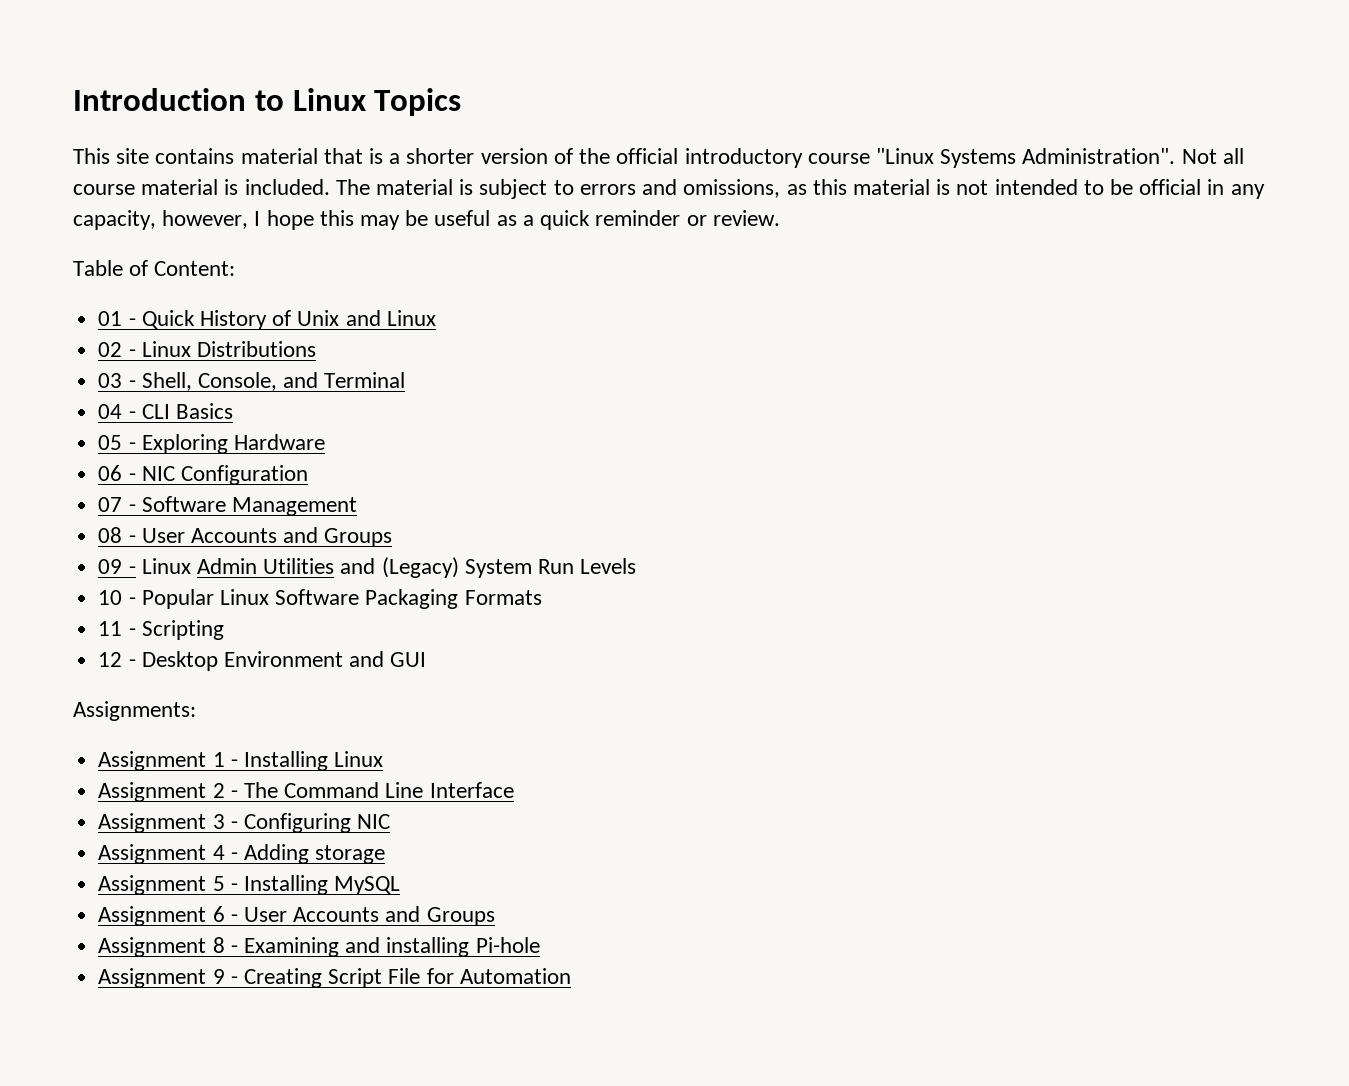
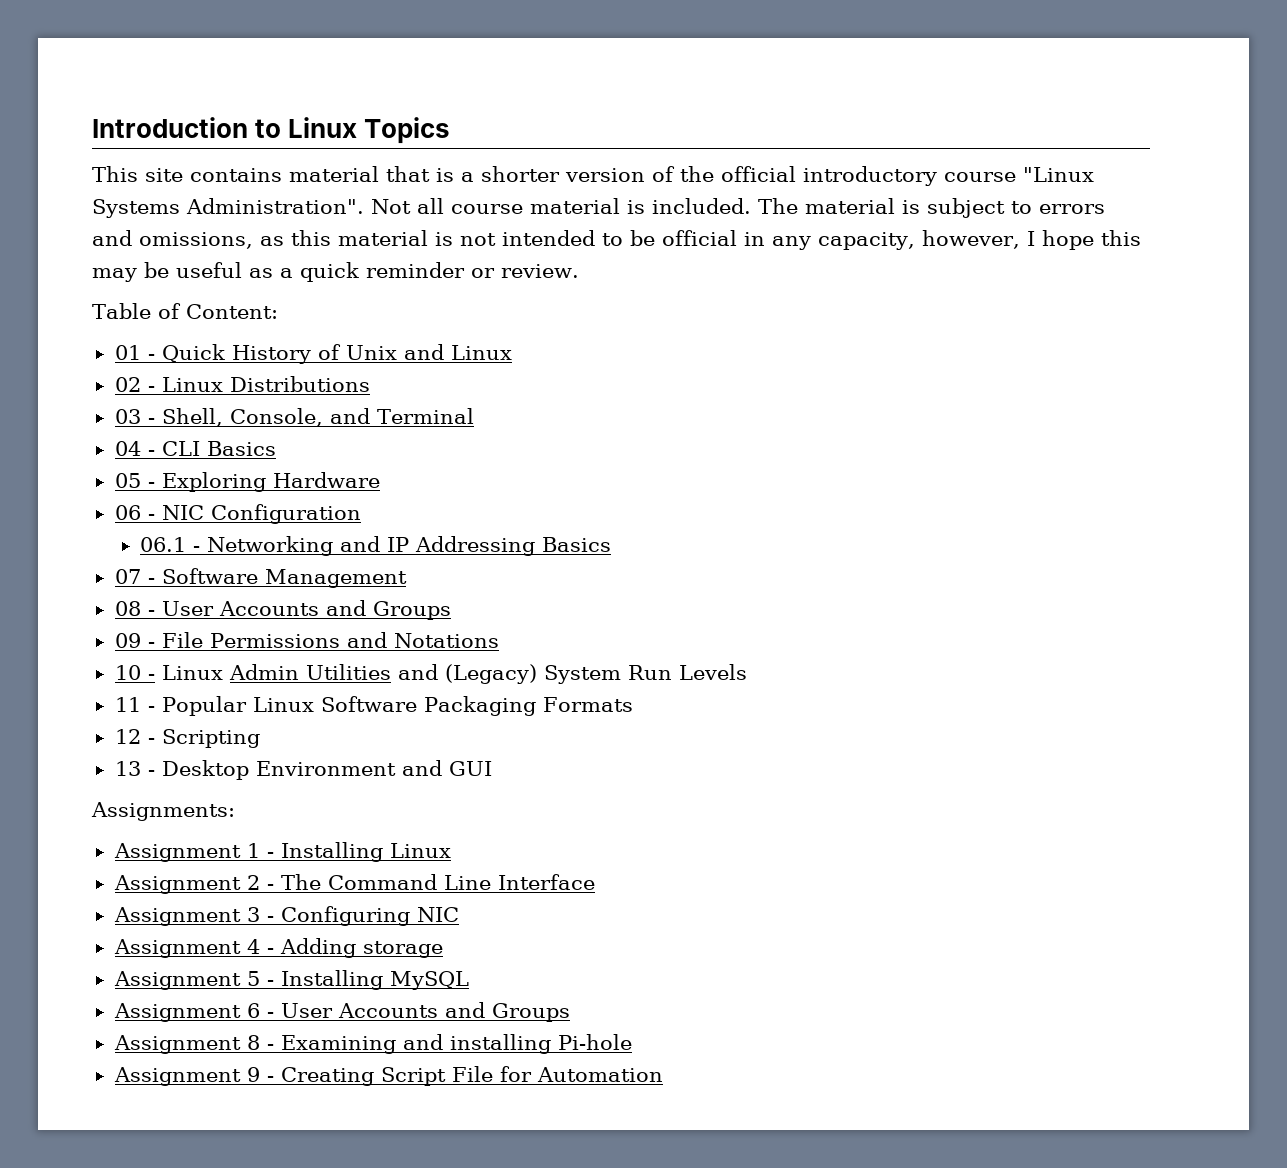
(308, 475) none -> [140,536,612,556] // 06.1 - Networking and IP Addressing Basics
(136, 570) none -> [161,632,499,648] [114,665,155,680] File Permissions and Notations // 10 -
[98,590,123,605] 10 -> [114,697,141,712] 11
[98,621,123,636] 11 -> [114,729,141,744] 12
[98,652,123,667] 12 -> [114,761,141,776] 13

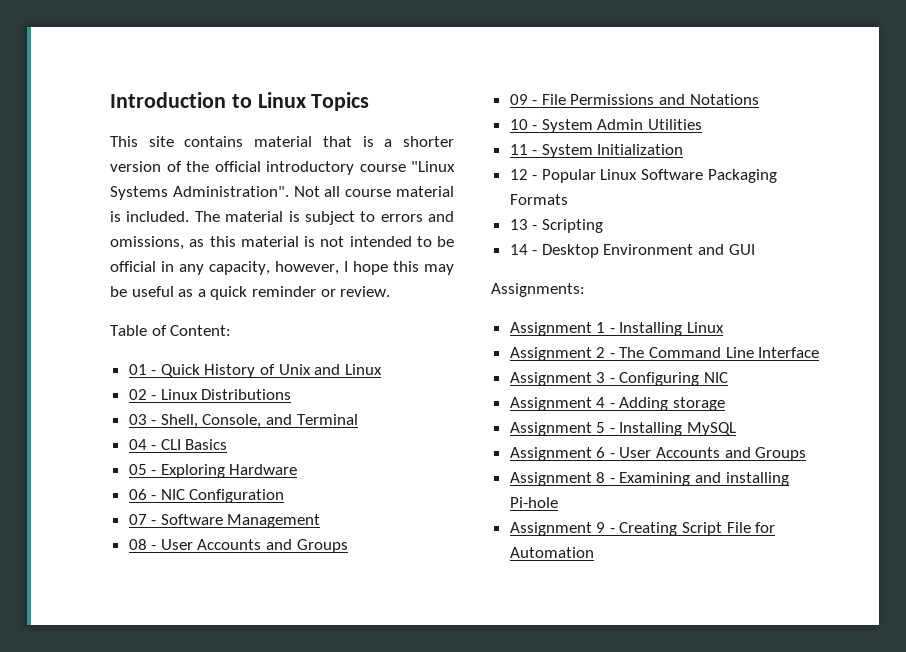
[140,536,612,556] // 06.1 - Networking and IP Addressing Basics -> (285, 496) none
[161,665,223,680] Linux -> [541,119,593,133] System
[397,664,747,684] [114,697,141,712] and (Legacy) System Run Levels // 11 -> [509,144,684,158] [509,169,528,180] // 11 - System Initialization // 12
[114,729,141,744] 12 -> [509,219,528,230] 13
[114,761,141,776] 13 -> [509,244,528,255] 14

